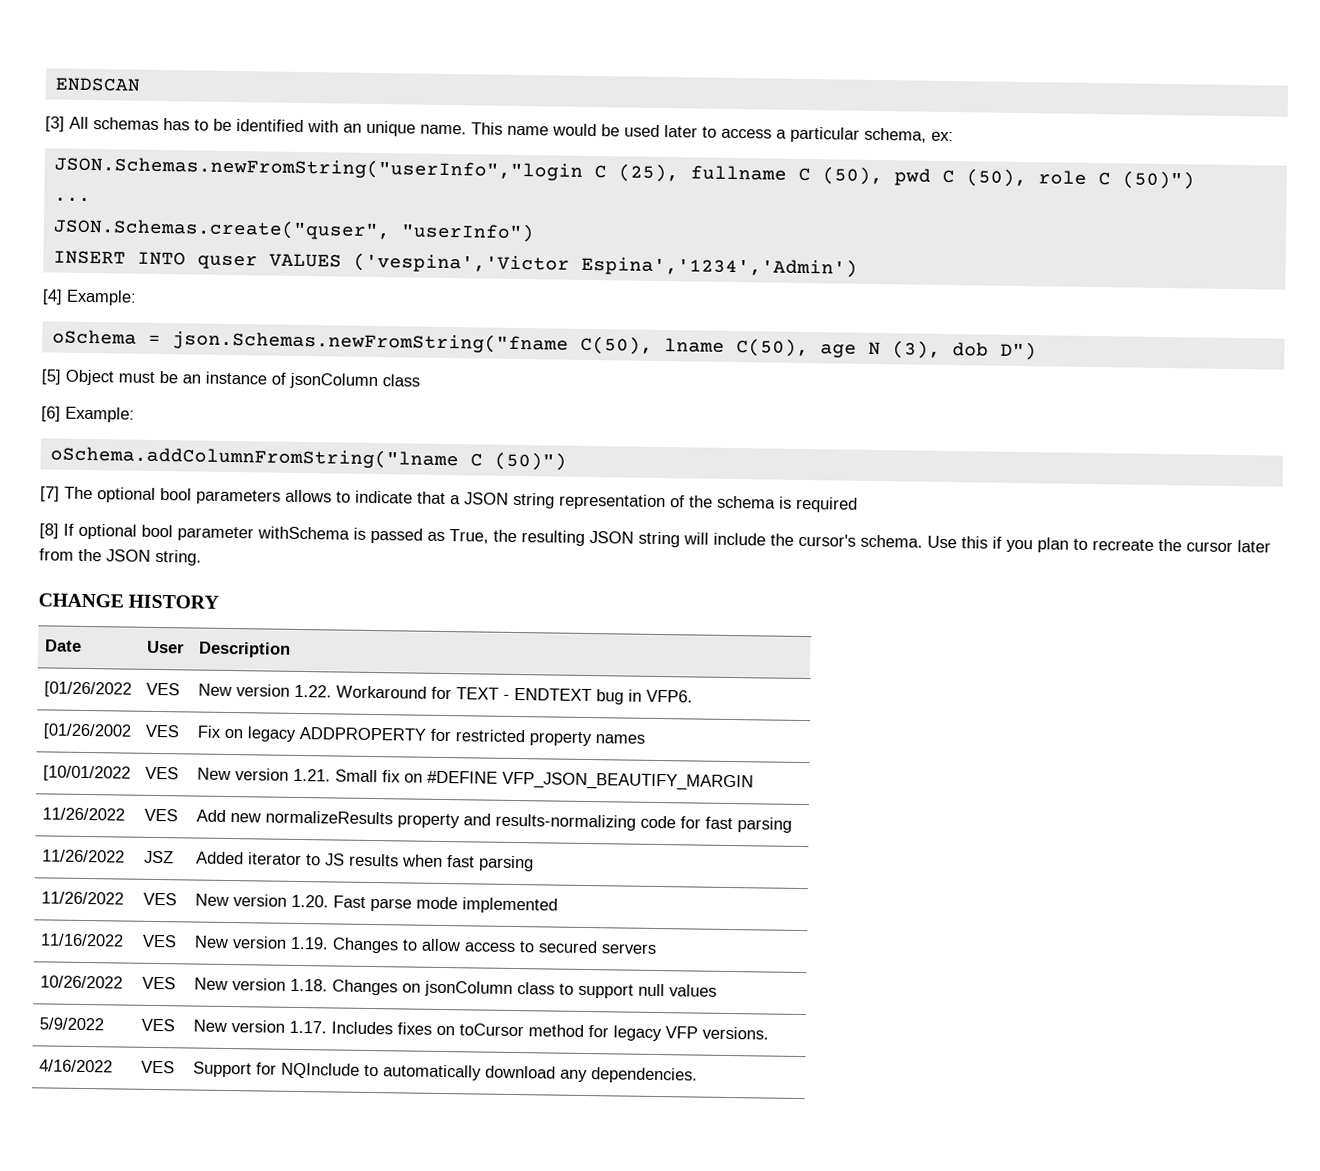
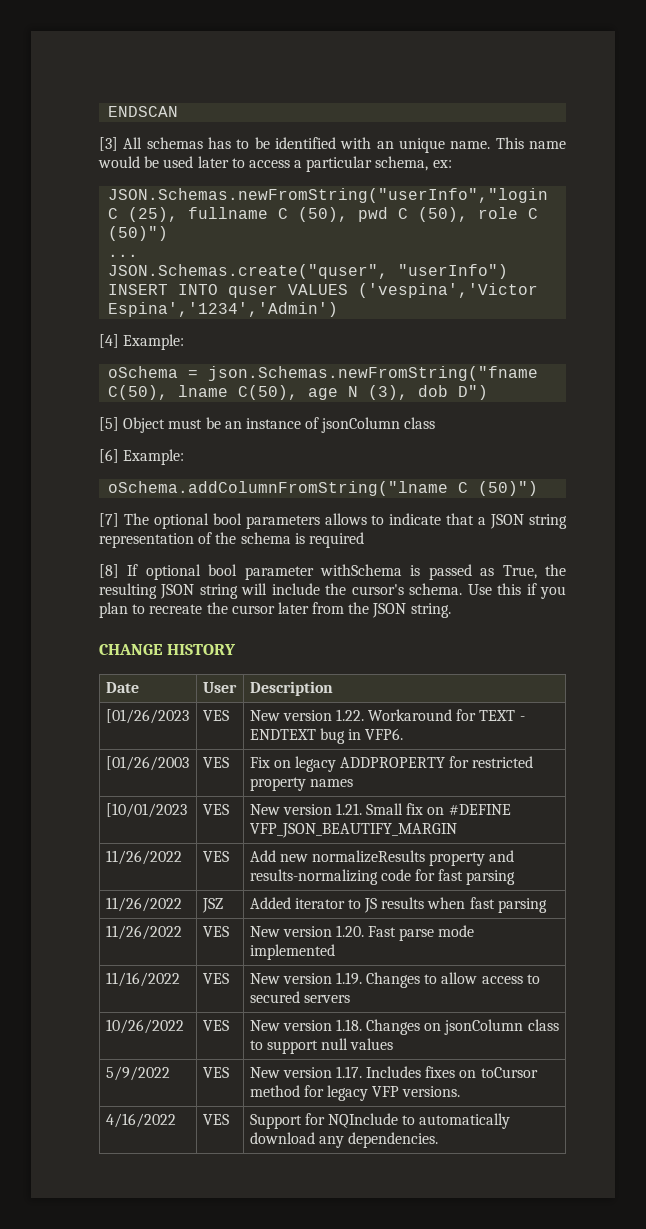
[44,681,133,698] [01/26/2022 -> [105,709,189,724] [01/26/2023
[43,723,133,740] [01/26/2002 -> [105,756,189,771] [01/26/2003
[43,765,132,782] [10/01/2022 -> [105,803,187,818] [10/01/2023

